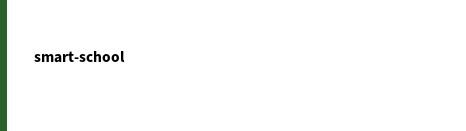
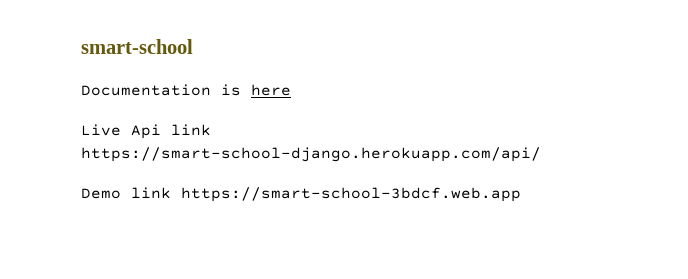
(125, 57) none -> [81,84,291,96] [81,124,211,139] [81,147,541,162] [81,187,521,202] // Documentation is here // Live Api link https://smart-school-django.herokuapp.com/api/ // Demo link https://smart-school-3bdcf.web.app

